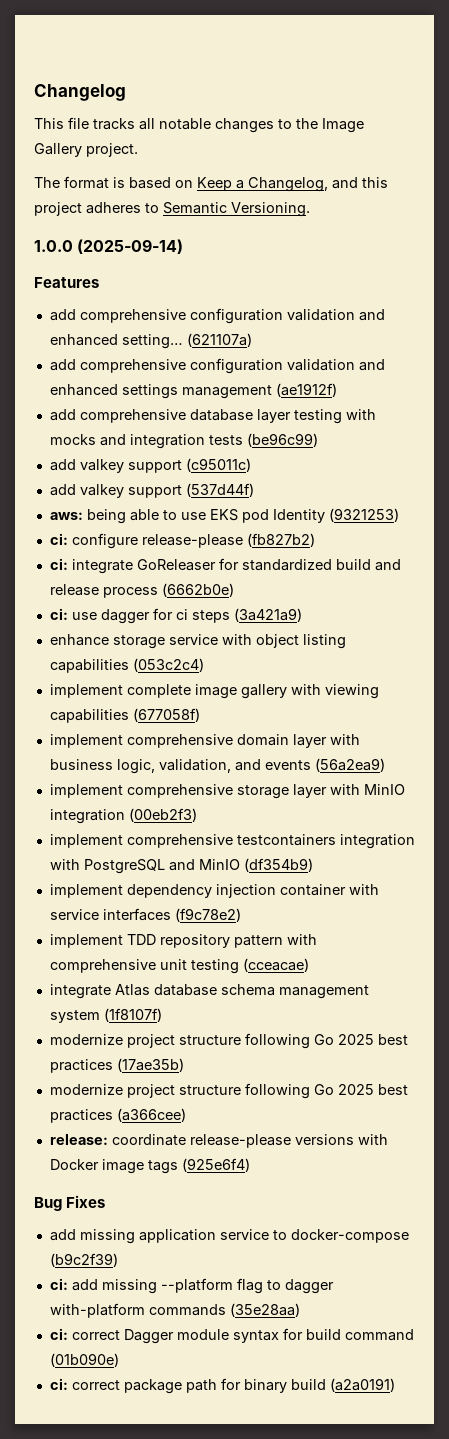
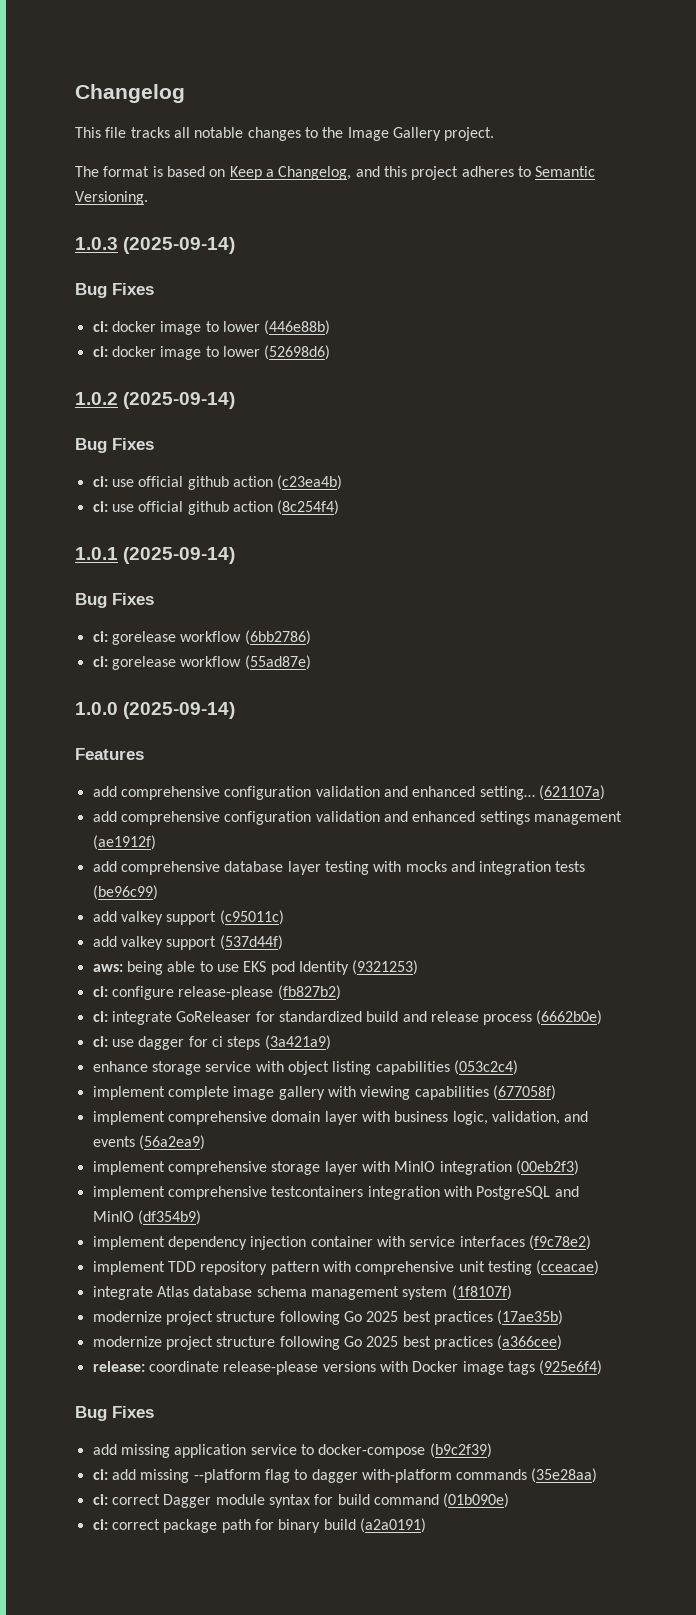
(310, 209) none -> [75,237,236,254] [75,283,154,298] [92,320,331,335] [92,345,331,360] [75,392,236,409] [75,438,154,453] [92,475,343,490] [92,500,340,515] [75,547,236,564] [75,593,154,608] [92,630,311,645] [92,655,311,670] // 1.0.3 (2025-09-14) // Bug Fixes // ci: docker image to lower (446e88b) // ci: docker image to lower (52698d6) // 1.0.2 (2025-09-14) // Bug Fixes // ci: use official github action (c23ea4b) // ci: use official github action (8c254f4) // 1.0.1 (2025-09-14) // Bug Fixes // ci: gorelease workflow (6bb2786) // ci: gorelease workflow (55ad87e)

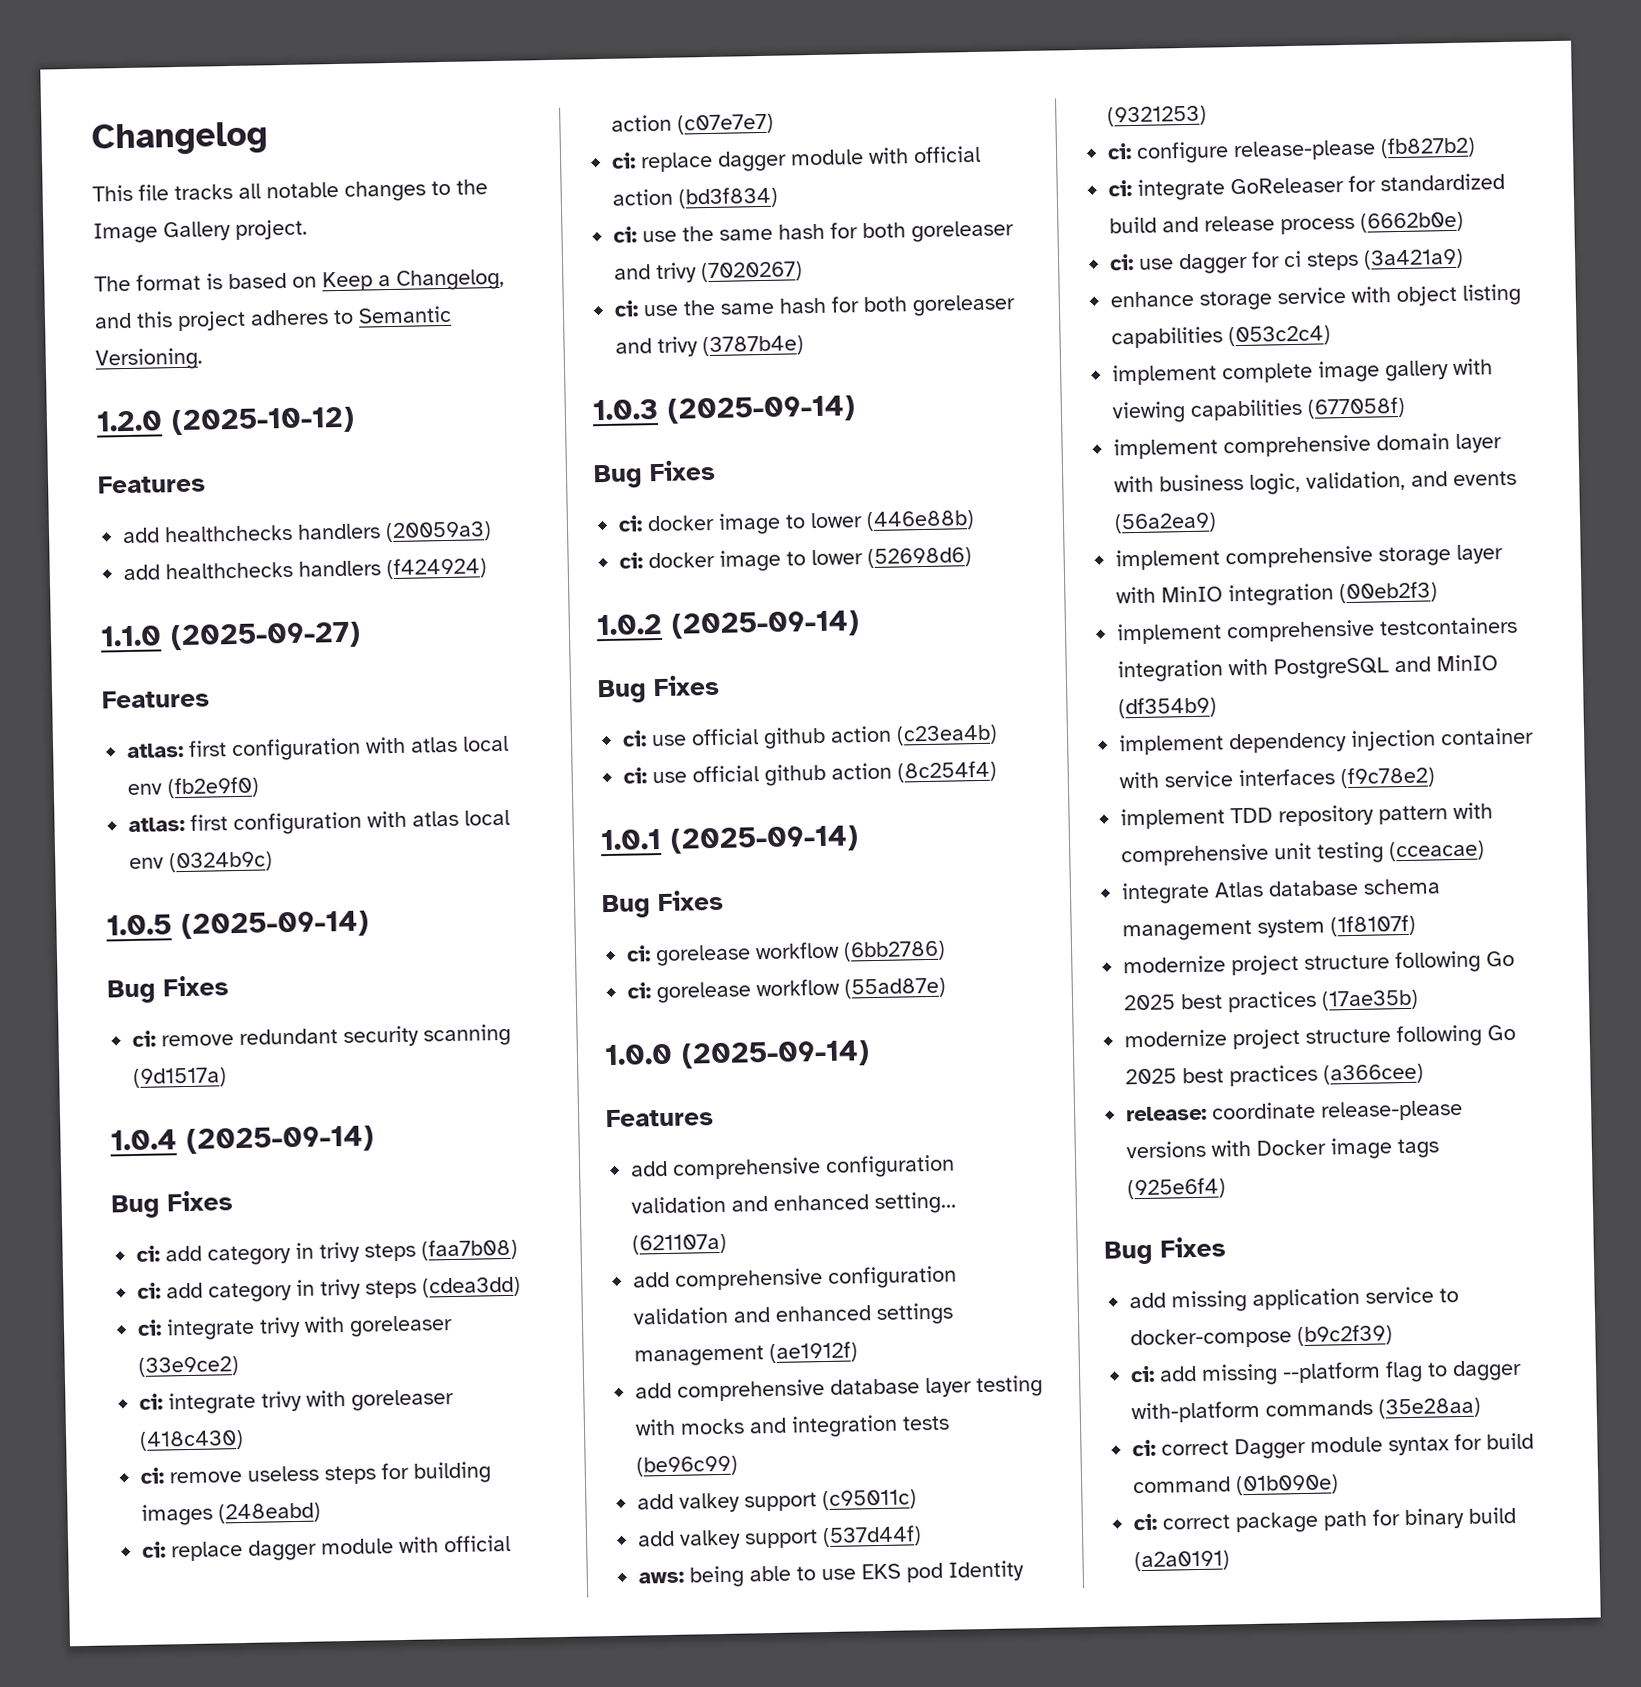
(148, 198) none -> [96,406,355,436] [97,474,206,494] [122,521,493,544] [123,557,488,581] [100,621,361,651] [102,689,210,709] [127,735,510,762] [127,776,261,799] [128,809,511,836] [129,851,274,873] [106,910,369,940] [107,975,229,1004] [132,1023,512,1048] [133,1067,228,1088] [110,1125,374,1155] [111,1190,233,1219] [136,1238,519,1266] [137,1276,522,1303] [137,1315,454,1341] [138,1356,240,1377] [139,1389,455,1415] [139,1429,245,1451] [140,1461,492,1485] [141,1502,322,1526] [142,1534,512,1562] [611,113,775,135] [611,145,982,173] [612,186,779,209] [613,220,1015,243] [614,261,804,283] [614,294,1017,317] [615,335,805,357] // 1.2.0 (2025-10-12) // Features // add healthchecks handlers (20059a3) // add healthchecks handlers (f424924) // 1.1.0 (2025-09-27) // Features // atlas: first configuration with atlas local env (fb2e9f0) // atlas: first configuration with atlas local env (0324b9c) // 1.0.5 (2025-09-14) // Bug Fixes // ci: remove redundant security scanning (9d1517a) // 1.0.4 (2025-09-14) // Bug Fixes // ci: add category in trivy steps (faa7b08) // ci: add category in trivy steps (cdea3dd) // ci: integrate trivy with goreleaser (33e9ce2) // ci: integrate trivy with goreleaser (418c430) // ci: remove useless steps for building images (248eabd) // ci: replace dagger module with official action (c07e7e7) // ci: replace dagger module with official action (bd3f834) // ci: use the same hash for both goreleaser and trivy (7020267) // ci: use the same hash for both goreleaser and trivy (3787b4e)

